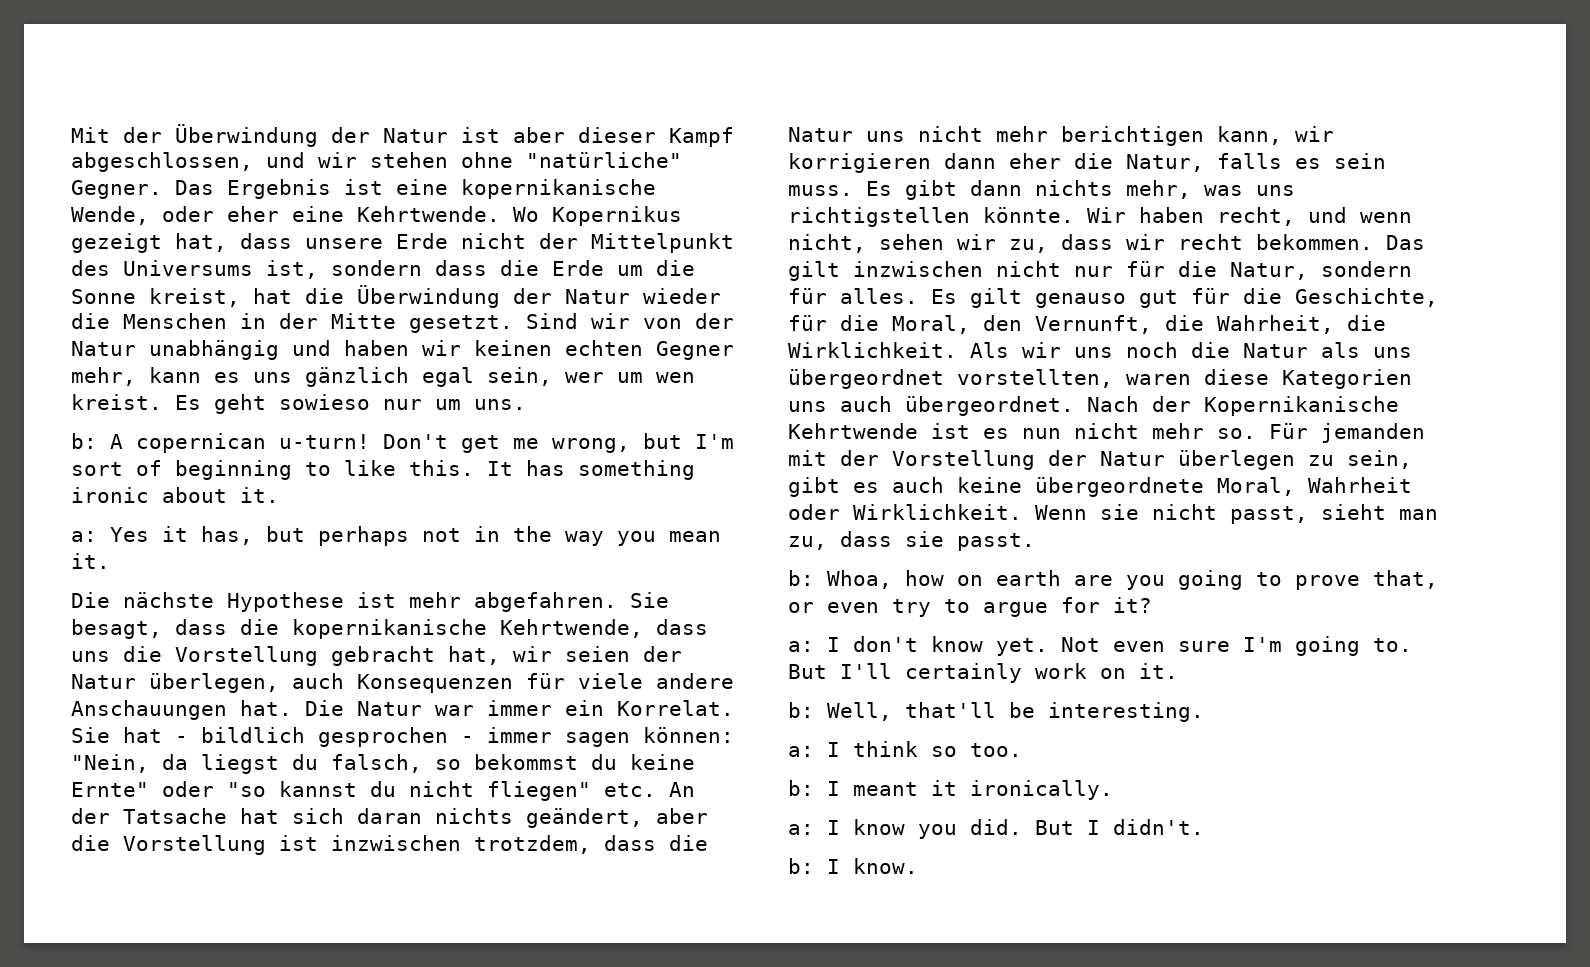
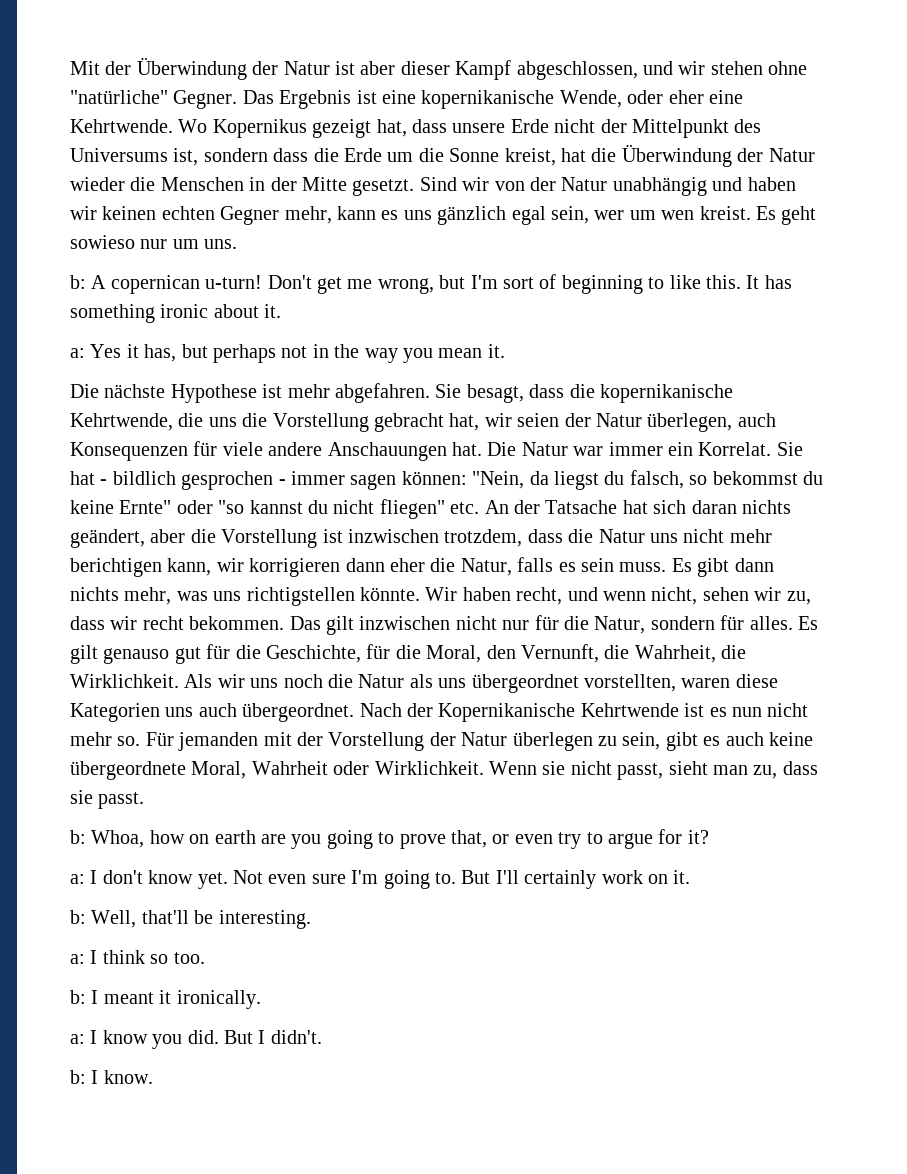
[656,619,708,635] dass -> [178,413,204,427] die

